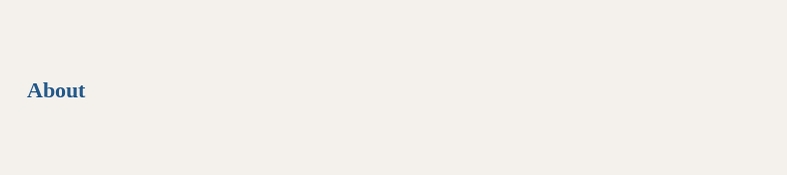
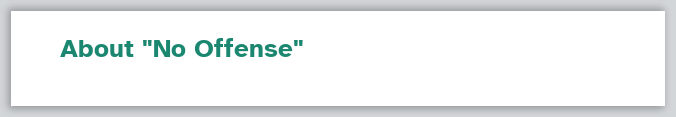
(87, 90) none -> [142,38,304,57] "No Offense"

